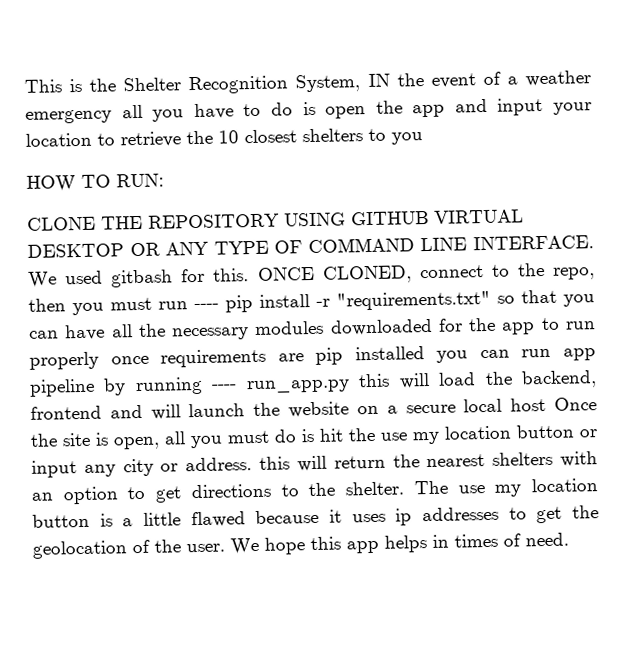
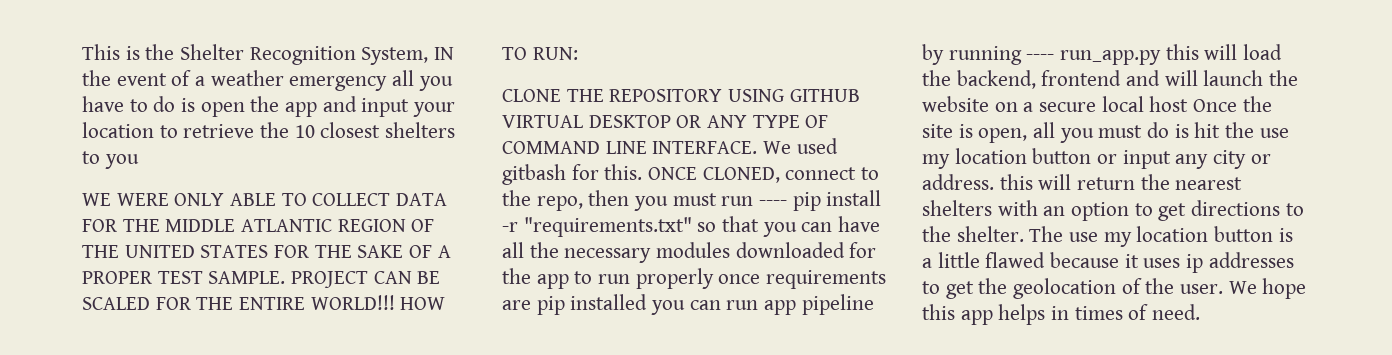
(423, 138) none -> [82,193,448,206] [82,219,435,232] [82,245,451,258] [82,271,441,288] [82,295,395,310] WE WERE ONLY ABLE TO COLLECT DATA FOR THE MIDDLE ATLANTIC REGION OF THE UNITED STATES FOR THE SAKE OF A PROPER TEST SAMPLE. PROJECT CAN BE SCALED FOR THE ENTIRE WORLD!!!

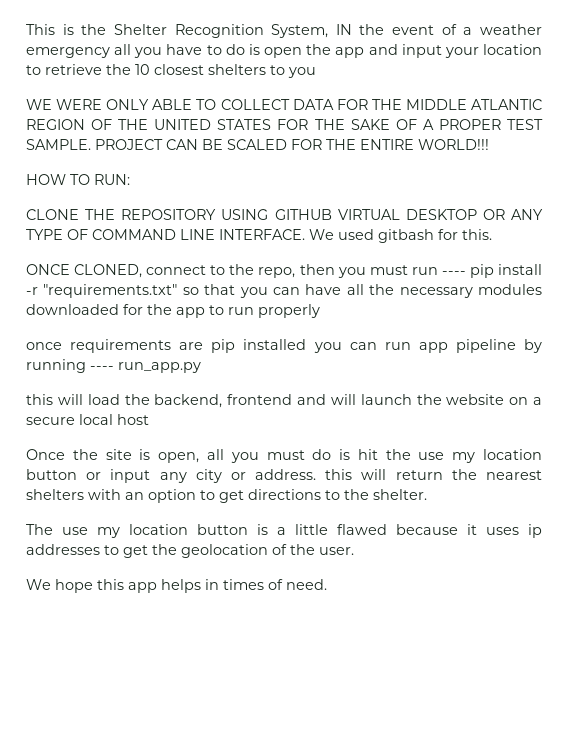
(395, 302) none -> (489, 144) //
(643, 172) none -> (492, 234) //
(714, 278) none -> (320, 311) //
(1162, 57) none -> (201, 367) //
(1189, 104) none -> (149, 419) //
(1024, 234) none -> (427, 494) //
(1224, 289) none -> (354, 551) //

